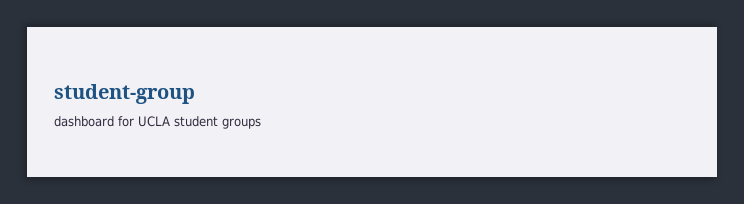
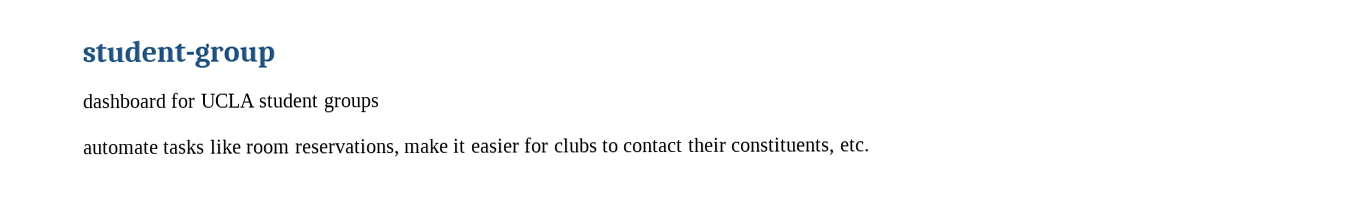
(261, 123) none -> [83,137,870,158] // automate tasks like room reservations, make it easier for clubs to contact their constituents, etc.

